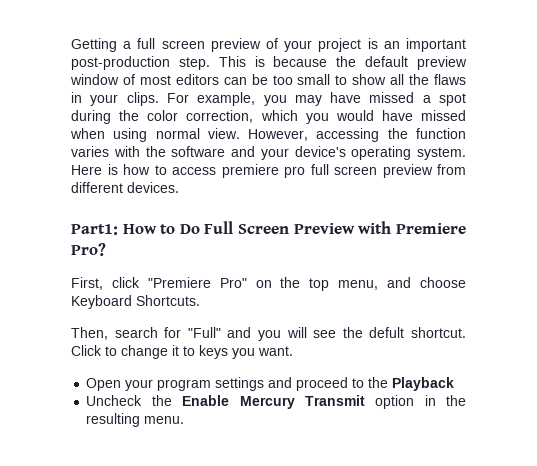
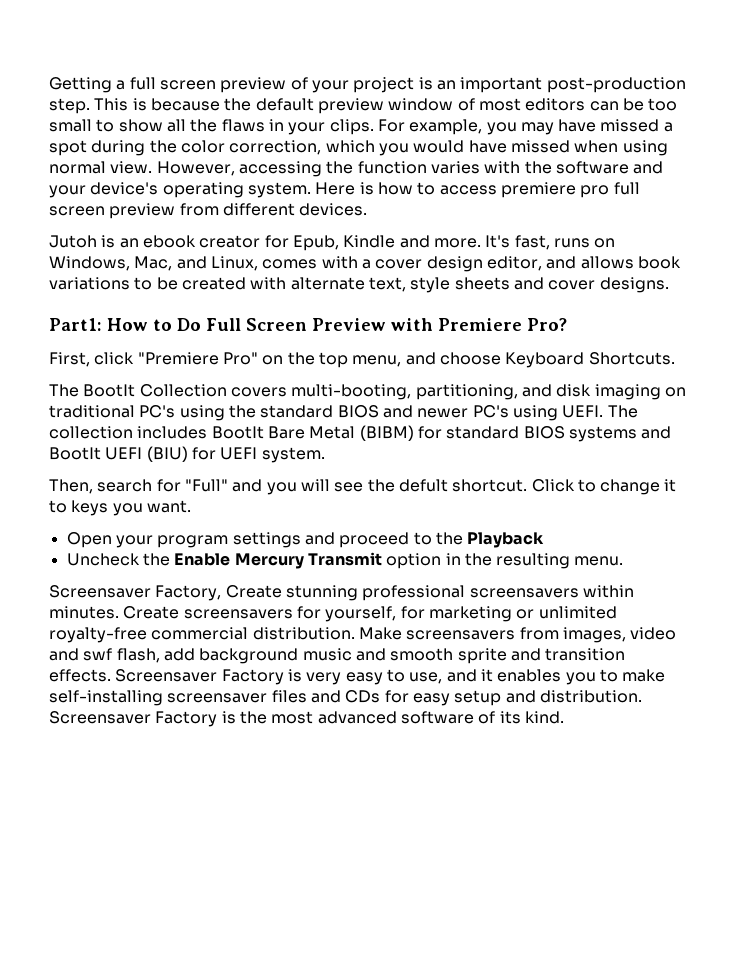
(179, 187) none -> [49,235,616,251] [49,256,681,272] [49,277,669,293] // Jutoh is an ebook creator for Epub, Kindle and more. It's fast, runs on Windows, Mac, and Linux, comes with a cover design editor, and allows book variations to be created with alternate text, style sheets and cover designs.
(200, 300) none -> [49,384,686,400] [49,405,638,421] [49,425,672,442] [49,446,325,463] // The BootIt Collection covers multi-booting, partitioning, and disk imaging on traditional PC's using the standard BIOS and newer PC's using UEFI. The collection includes BootIt Bare Metal (BIBM) for standard BIOS systems and BootIt UEFI (BIU) for UEFI system.
(185, 420) none -> [49,585,634,601] [49,606,617,622] [49,627,677,643] [49,648,626,664] [49,669,666,685] [49,690,642,706] [49,711,564,727] // Screensaver Factory, Create stunning professional screensavers within minutes. Create screensavers for yourself, for marketing or unlimited royalty-free commercial distribution. Make screensavers from images, video and swf flash, add background music and smooth sprite and transition effects. Screensaver Factory is very easy to use, and it enables you to make self-installing screensaver files and CDs for easy setup and distribution. Screensaver Factory is the most advanced software of its kind.

